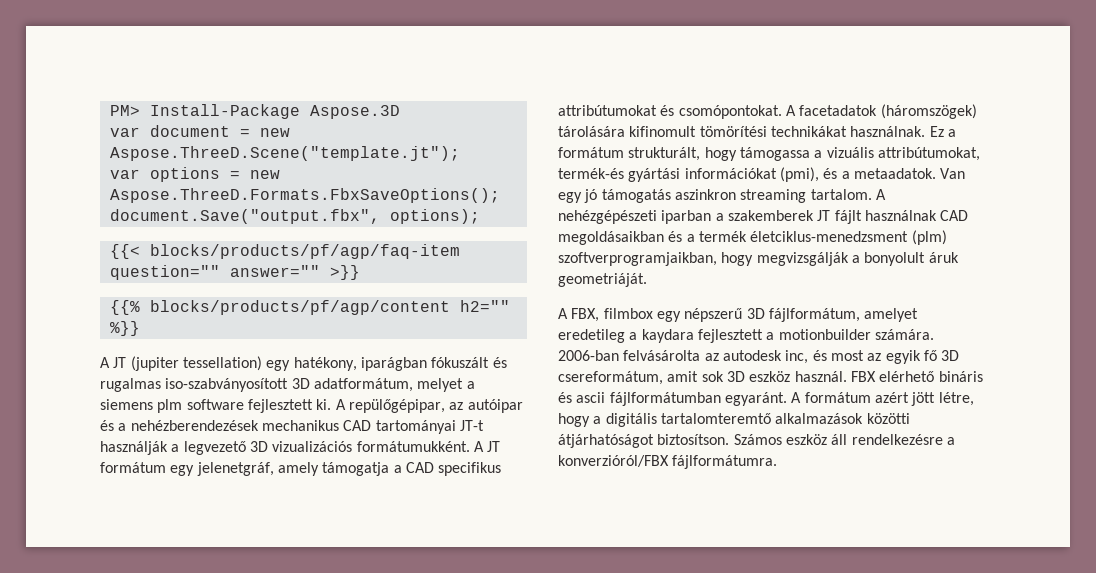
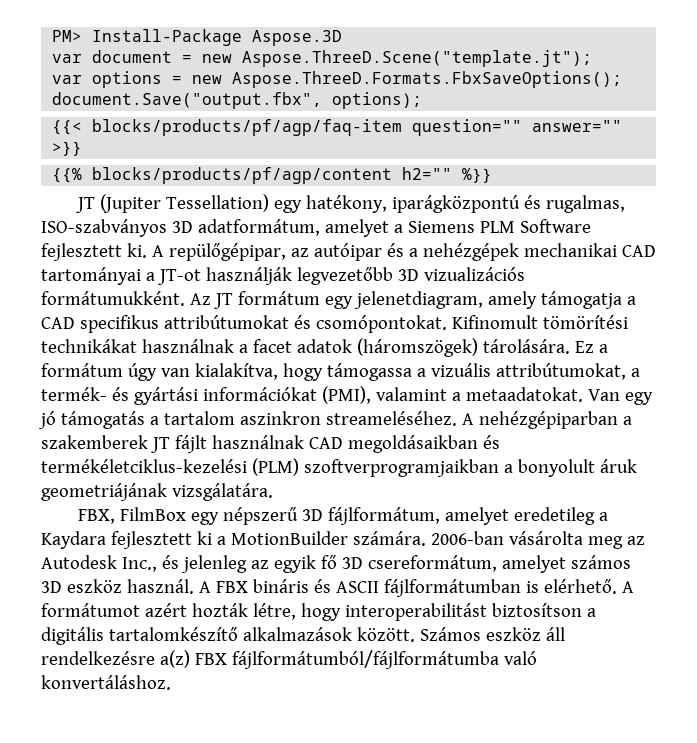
[100,356,507,371] [100,378,475,392] [100,399,244,413] A JT (jupiter tessellation) egy hatékony, iparágban fókuszált és rugalmas iso-szabványosított 3D adatformátum, melyet a siemens plm software -> [76,194,626,213] [41,219,591,237] JT (Jupiter Tessellation) egy hatékony, iparágközpontú és rugalmas, ISO-szabványos 3D adatformátum, amelyet a Siemens PLM Software
[130,420,484,434] [100,441,246,455] nehézberendezések mechanikus CAD tartományai JT-t használják a legvezető -> [422,243,656,261] [41,267,393,285] nehézgépek mechanikai CAD tartományai a JT-ot használják legvezetőbb
[473,441,484,452] A -> [189,293,211,305] Az
[196,462,274,476] jelenetgráf, -> [353,291,483,309] jelenetdiagram,
[785,104,977,119] [558,126,956,137] [558,147,701,161] A facetadatok (háromszögek) tárolására kifinomult tömörítési technikákat használnak. Ez a formátum strukturált, -> [451,315,628,329] [41,338,608,357] [41,363,278,381] Kifinomult tömörítési technikákat használnak a facet adatok (háromszögek) tárolására. Ez a formátum úgy van kialakítva,
[558,167,966,182] [558,189,886,203] [558,210,712,224] termék-és gyártási információkat (pmi), és a metaadatok. Van egy jó támogatás aszinkron streaming tartalom. A nehézgépészeti iparban -> [630,368,640,377] [41,386,653,405] [38,411,618,429] a termék- és gyártási információkat (PMI), valamint a metaadatokat. Van egy jó támogatás a tartalom aszinkron streameléséhez. A nehézgépiparban
[686,230,947,245] [558,252,959,266] [558,273,647,287] [558,308,653,322] a termék életciklus-menedzsment (plm) szoftverprogramjaikban, hogy megvizsgálják a bonyolult áruk geometriáját. // A FBX, filmbox -> [41,458,637,477] [41,483,273,501] [78,507,187,524] termékéletciklus-kezelési (PLM) szoftverprogramjaikban a bonyolult áruk geometriájának vizsgálatára. // FBX, FilmBox
[641,329,934,343] [558,350,864,364] kaydara fejlesztett a motionbuilder számára. 2006-ban felvásárolta az autodesk inc, és most -> [41,531,645,549] [41,555,247,573] Kaydara fejlesztett ki a MotionBuilder számára. 2006-ban vásárolta meg az Autodesk Inc., és jelenleg
[667,371,724,382] amit sok -> [501,555,631,573] amelyet számos
[850,371,983,382] [558,392,974,406] [558,413,910,427] [558,434,955,448] [558,455,778,469] FBX elérhető bináris és ascii fájlformátumban egyaránt. A formátum azért jött létre, hogy a digitális tartalomteremtő alkalmazások közötti átjárhatóságot biztosítson. Számos eszköz áll rendelkezésre a konverzióról/FBX fájlformátumra. -> [198,579,634,597] [41,603,596,621] [41,627,565,645] [41,650,537,669] [41,675,171,690] A FBX bináris és ASCII fájlformátumban is elérhető. A formátumot azért hozták létre, hogy interoperabilitást biztosítson a digitális tartalomkészítő alkalmazások között. Számos eszköz áll rendelkezésre a(z) FBX fájlformátumból/fájlformátumba való konvertáláshoz.

